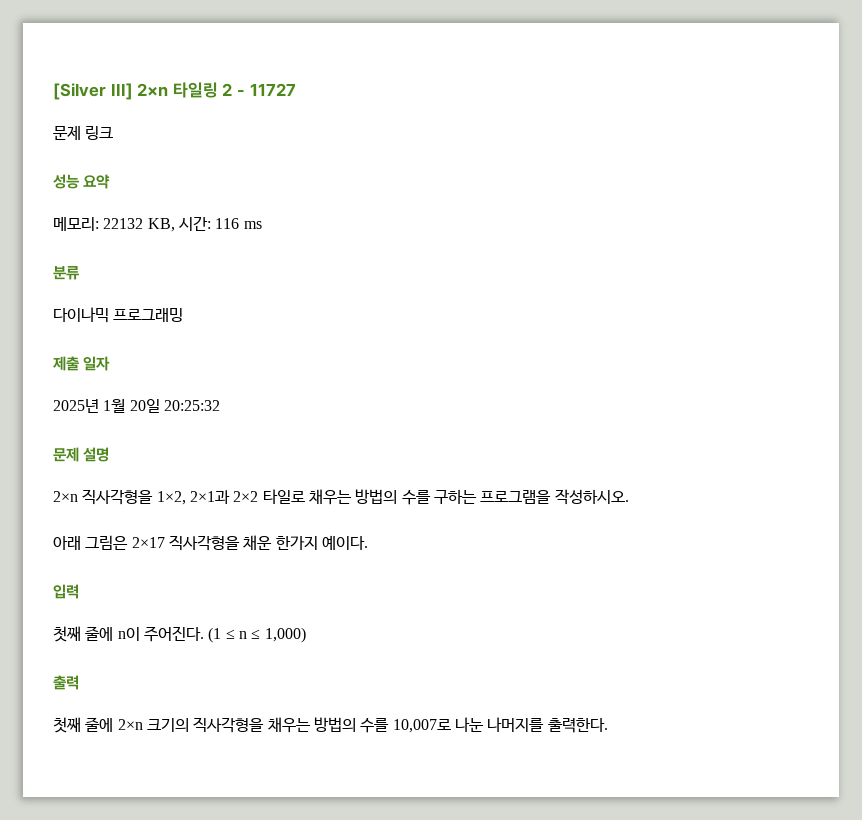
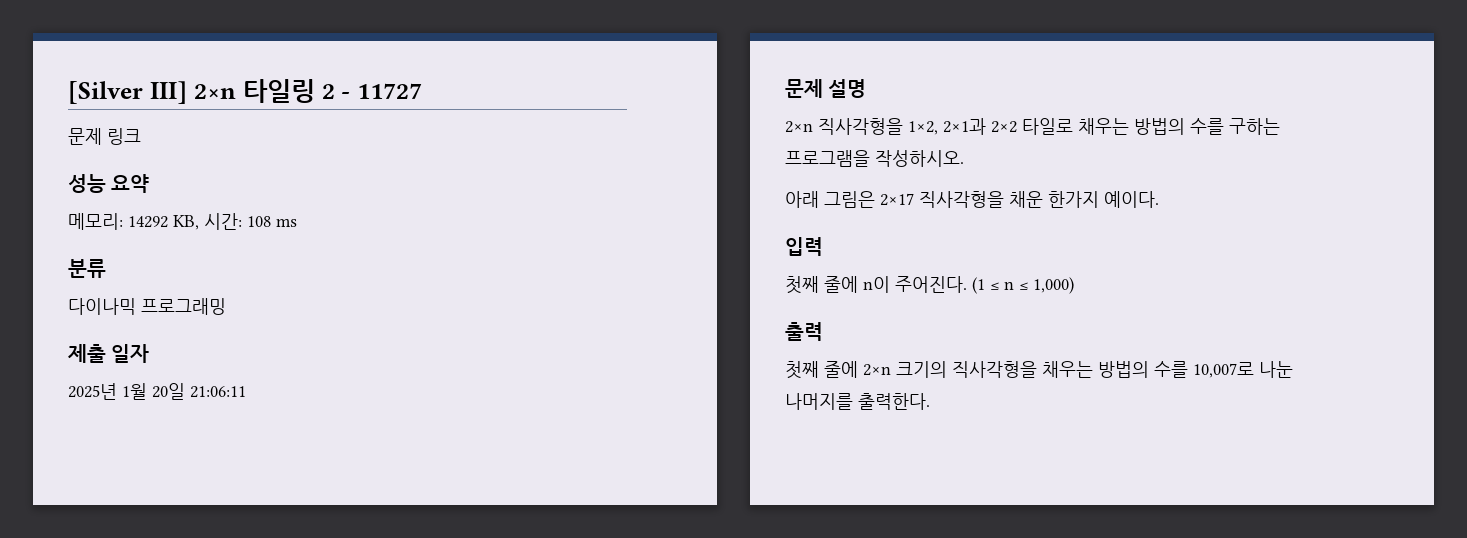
[103,218,144,229] 22132 -> [128,216,168,228] 14292
[215,218,240,229] 116 -> [247,216,271,227] 108
[163,400,220,411] 20:25:32 -> [190,386,246,398] 21:06:11

